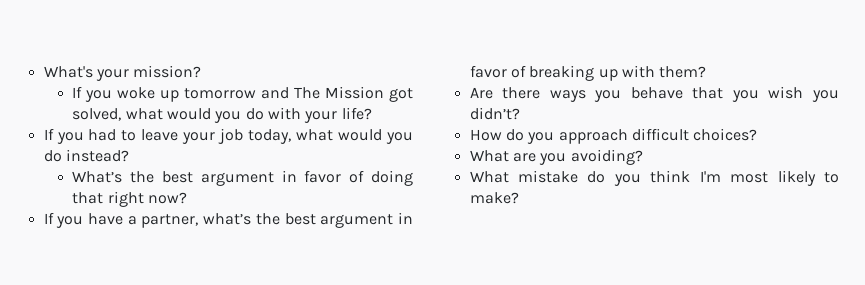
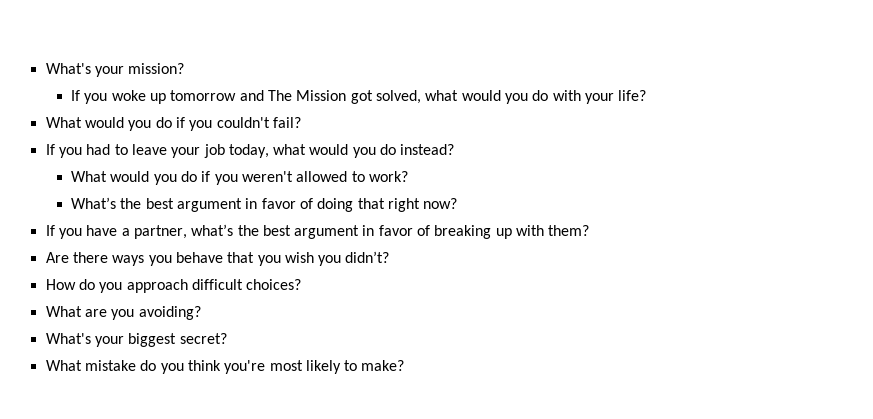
(372, 113) none -> [45,117,301,131] // What would you do if you couldn't fail?
(129, 155) none -> [71,171,408,185] // What would you do if you weren't allowed to work?
(643, 157) none -> [45,333,227,347] // What's your biggest secret?
[699,171,721,182] I'm -> [224,360,266,374] you're

